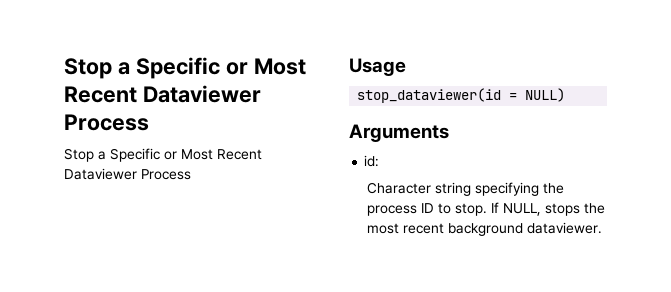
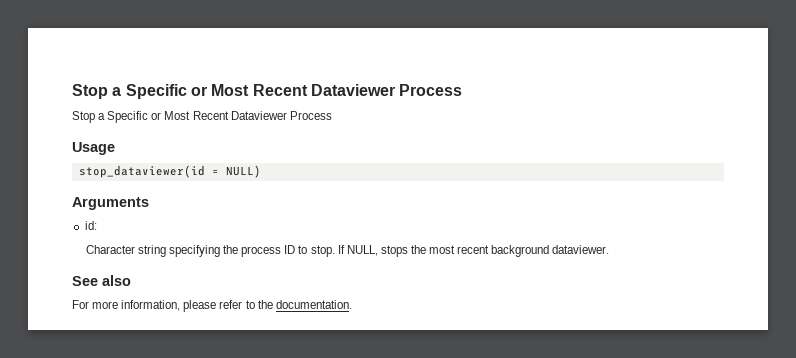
(602, 228) none -> [72,275,131,286] [72,300,352,312] // See also // For more information, please refer to the documentation.

